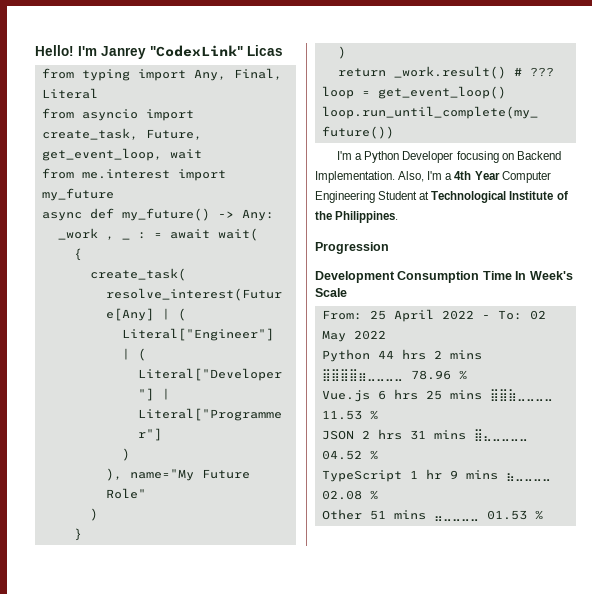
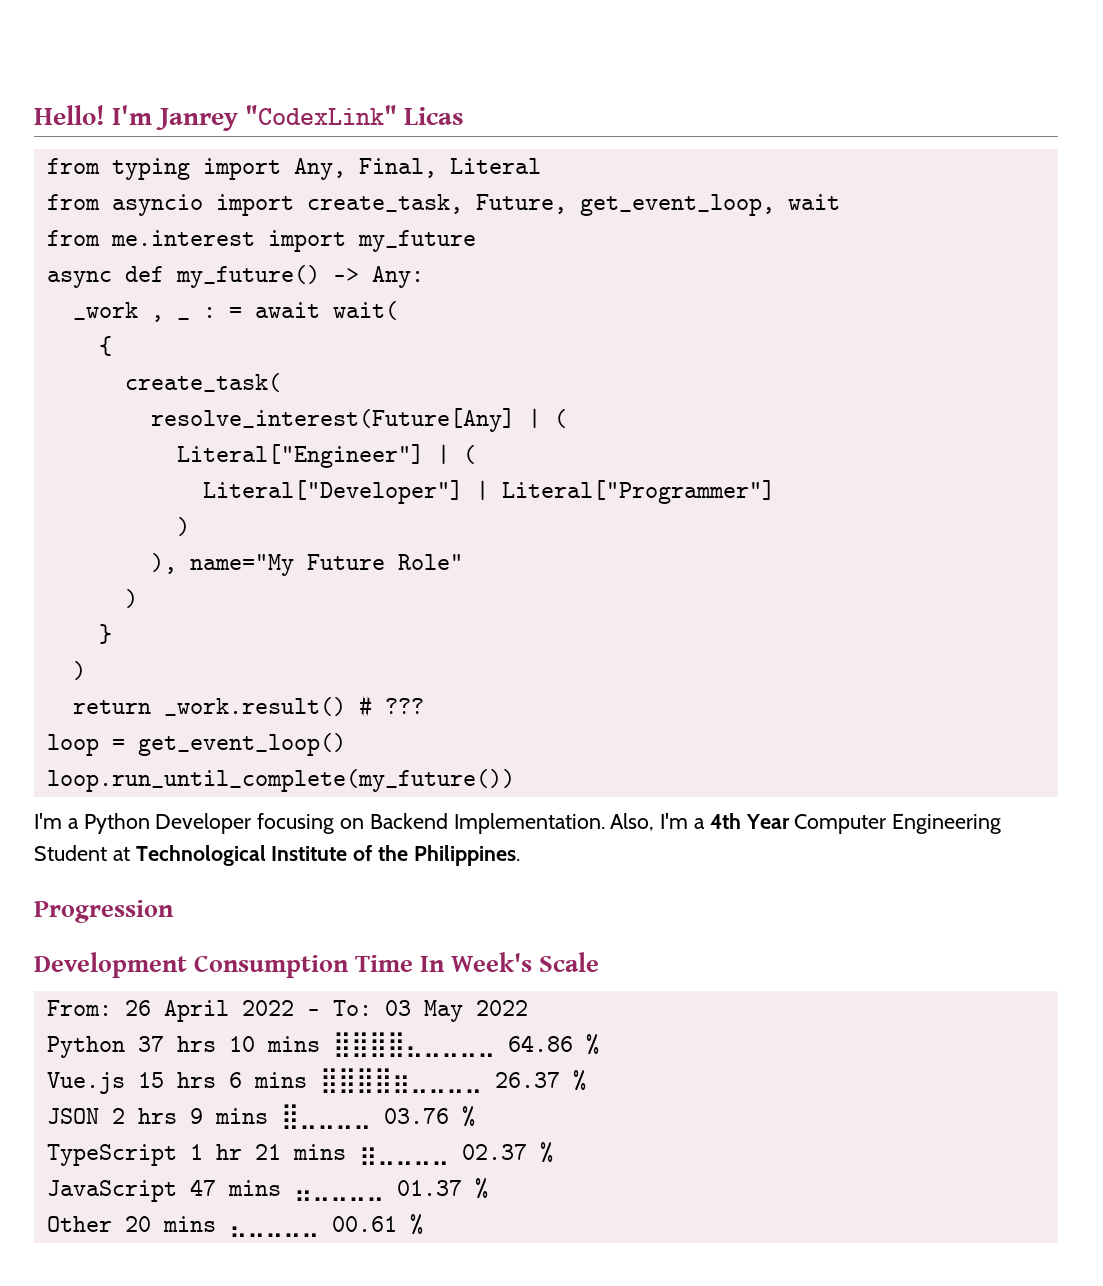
[369,310,386,320] 25 -> [124,1000,151,1016] 26
[529,310,546,320] 02 -> [384,1000,411,1016] 03
[377,349,482,360] [321,369,467,381] [321,389,553,402] [321,410,362,420] 44 hrs 2 mins ⣿⣿⣿⣿⣶⣀⣀⣀⣀ 78.96 % // Vue.js 6 hrs 25 mins ⣿⣿⣷⣀⣀⣀⣀ 11.53 -> [137,1032,599,1057] [46,1068,560,1094] 37 hrs 10 mins ⣿⣿⣿⣿⣄⣀⣀⣀⣀ 64.86 % // Vue.js 15 hrs 6 mins ⣿⣿⣿⣿⣶⣀⣀⣀⣀ 26.37
[409,429,528,441] [321,450,362,460] 31 mins ⣿⣄⣀⣀⣀⣀ 04.52 -> [189,1104,449,1129] 9 mins ⣿⣀⣀⣀⣀ 03.76
[449,470,551,481] [321,490,378,500] [321,509,527,521] 9 mins ⣦⣀⣀⣀⣀ 02.08 % // Other 51 mins ⣤⣀⣀⣀⣀ 01.53 -> [254,1142,553,1165] [46,1178,488,1202] [46,1216,397,1237] 21 mins ⣶⣀⣀⣀⣀ 02.37 % // JavaScript 47 mins ⣤⣀⣀⣀⣀ 01.37 % // Other 20 mins ⣄⣀⣀⣀⣀ 00.61

